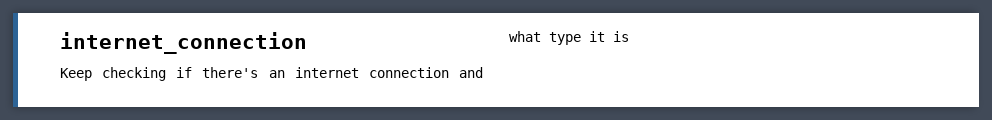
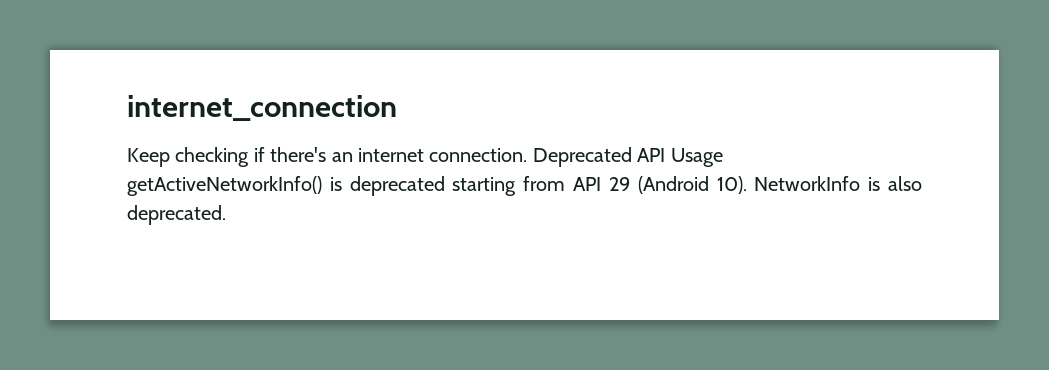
[368,67,483,78] [509,31,629,45] connection and what type it is -> [429,147,723,167] [127,176,923,196] [127,205,226,225] connection. Deprecated API Usage getActiveNetworkInfo() is deprecated starting from API 29 (Android 10). NetworkInfo is also deprecated.

